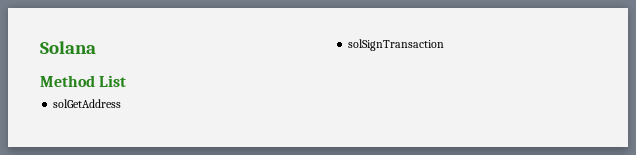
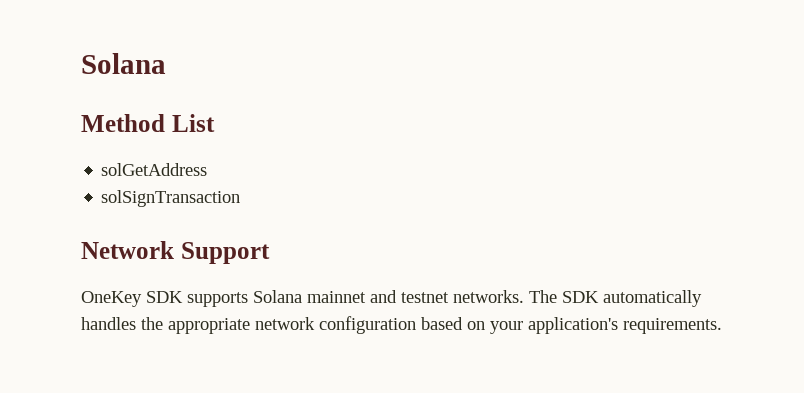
(445, 45) none -> [81,241,270,264] [81,290,702,307] [81,316,722,334] // Network Support // OneKey SDK supports Solana mainnet and testnet networks. The SDK automatically handles the appropriate network configuration based on your application's requirements.

